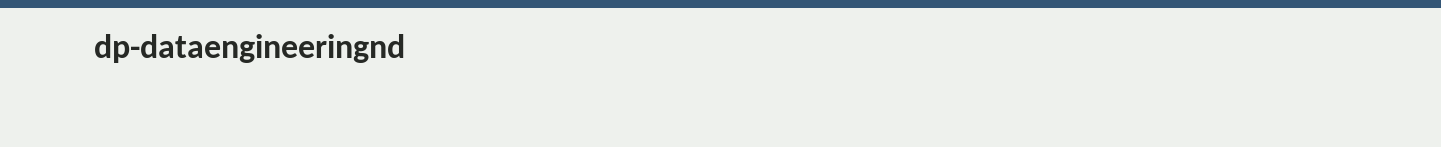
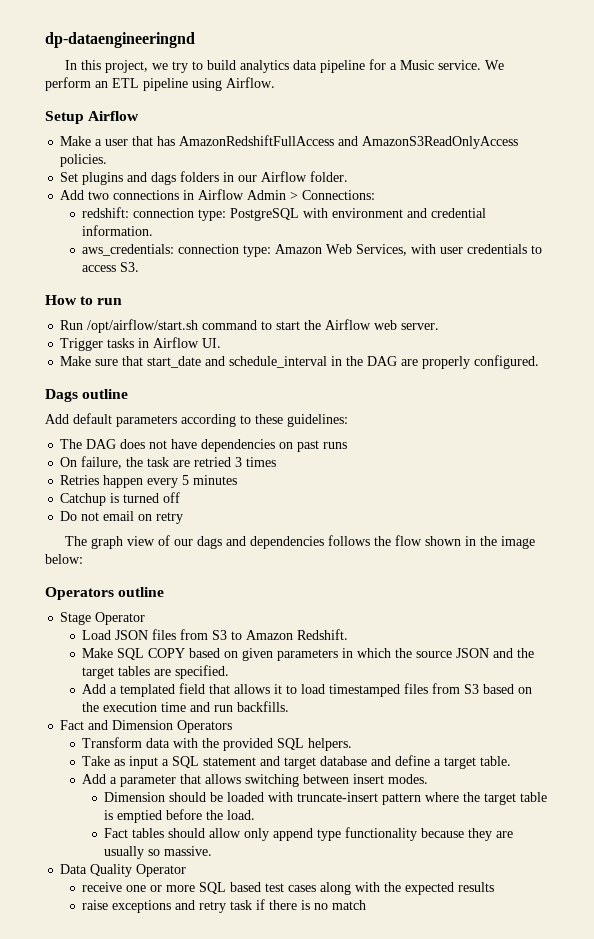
(405, 48) none -> [64,59,504,73] [45,77,275,91] [45,111,140,124] [60,135,519,149] [60,154,108,167] [60,171,349,185] [60,189,376,200] [82,207,487,221] [82,225,154,236] [82,244,543,257] [82,262,140,272] [45,295,123,305] [60,319,440,333] [60,337,222,351] [60,355,540,369] [45,389,129,402] [45,413,348,427] [60,439,348,452] [60,456,277,469] [60,475,238,488] [60,492,181,506] [60,511,184,524] [64,535,535,549] [45,554,83,564] [45,587,165,600] [60,612,146,625] [82,629,349,640] [82,648,535,661] [82,665,230,679] [82,683,533,697] [82,701,290,712] [60,720,233,733] [82,737,353,751] [82,755,512,769] [82,774,429,787] [104,792,548,805] [104,809,256,823] [104,827,514,841] [104,846,213,859] [60,864,187,877] [82,882,495,895] [82,899,367,913] // In this project, we try to build analytics data pipeline for a Music service. We perform an ETL pipeline using Airflow. // Setup Airflow // Make a user that has AmazonRedshiftFullAccess and AmazonS3ReadOnlyAccess policies. // Set plugins and dags folders in our Airflow folder. // Add two connections in Airflow Admin > Connections: // redshift: connection type: PostgreSQL with environment and credential information. // aws_credentials: connection type: Amazon Web Services, with user credentials to access S3. // How to run // Run /opt/airflow/start.sh command to start the Airflow web server. // Trigger tasks in Airflow UI. // Make sure that start_date and schedule_interval in the DAG are properly configured. // Dags outline // Add default parameters according to these guidelines: // The DAG does not have dependencies on past runs // On failure, the task are retried 3 times // Retries happen every 5 minutes // Catchup is turned off // Do not email on retry // The graph view of our dags and dependencies follows the flow shown in the image below: // Operators outline // Stage Operator // Load JSON files from S3 to Amazon Redshift. // Make SQL COPY based on given parameters in which the source JSON and the target tables are specified. // Add a templated field that allows it to load timestamped files from S3 based on the execution time and run backfills. // Fact and Dimension Operators // Transform data with the provided SQL helpers. // Take as input a SQL statement and target database and define a target table. // Add a parameter that allows switching between insert modes. // Dimension should be loaded with truncate-insert pattern where the target table is emptied before the load. // Fact tables should allow only append type functionality because they are usually so massive. // Data Quality Operator // receive one or more SQL based test cases along with the expected results // raise exceptions and retry task if there is no match

